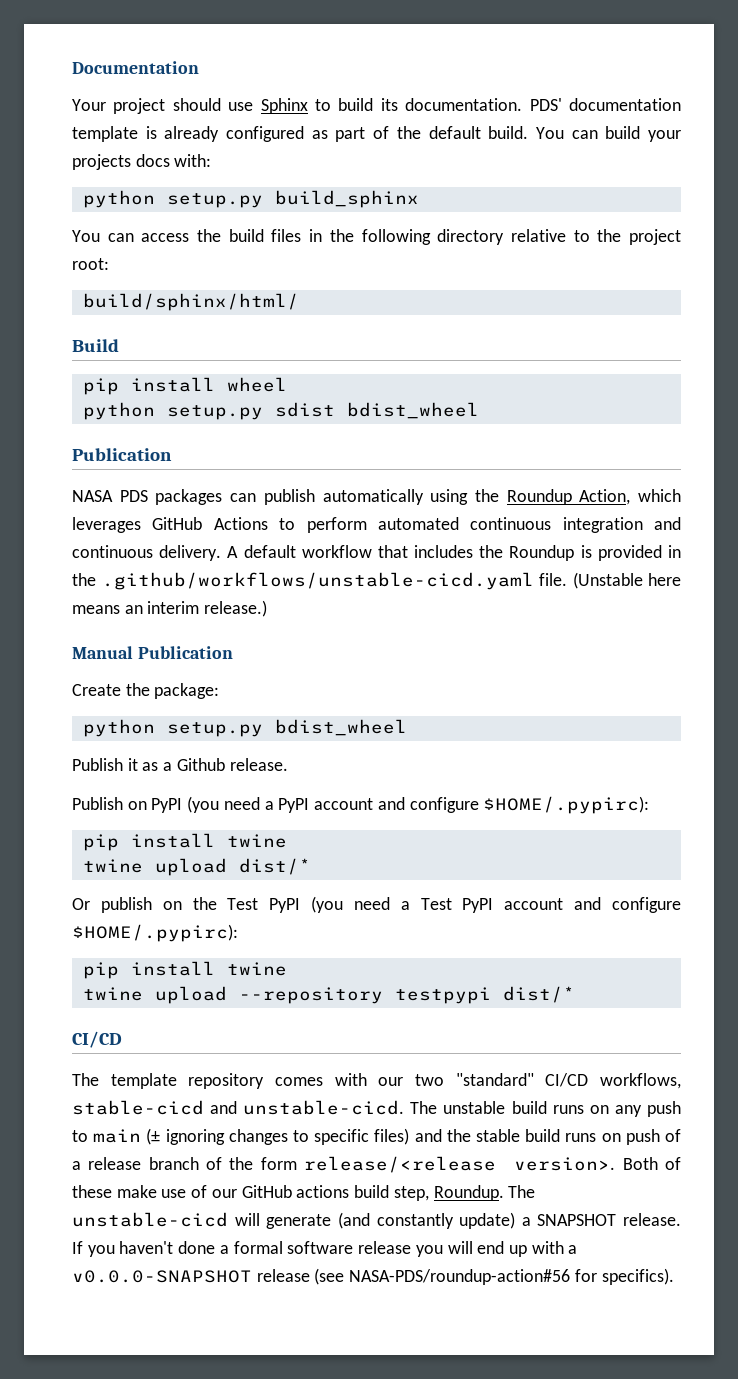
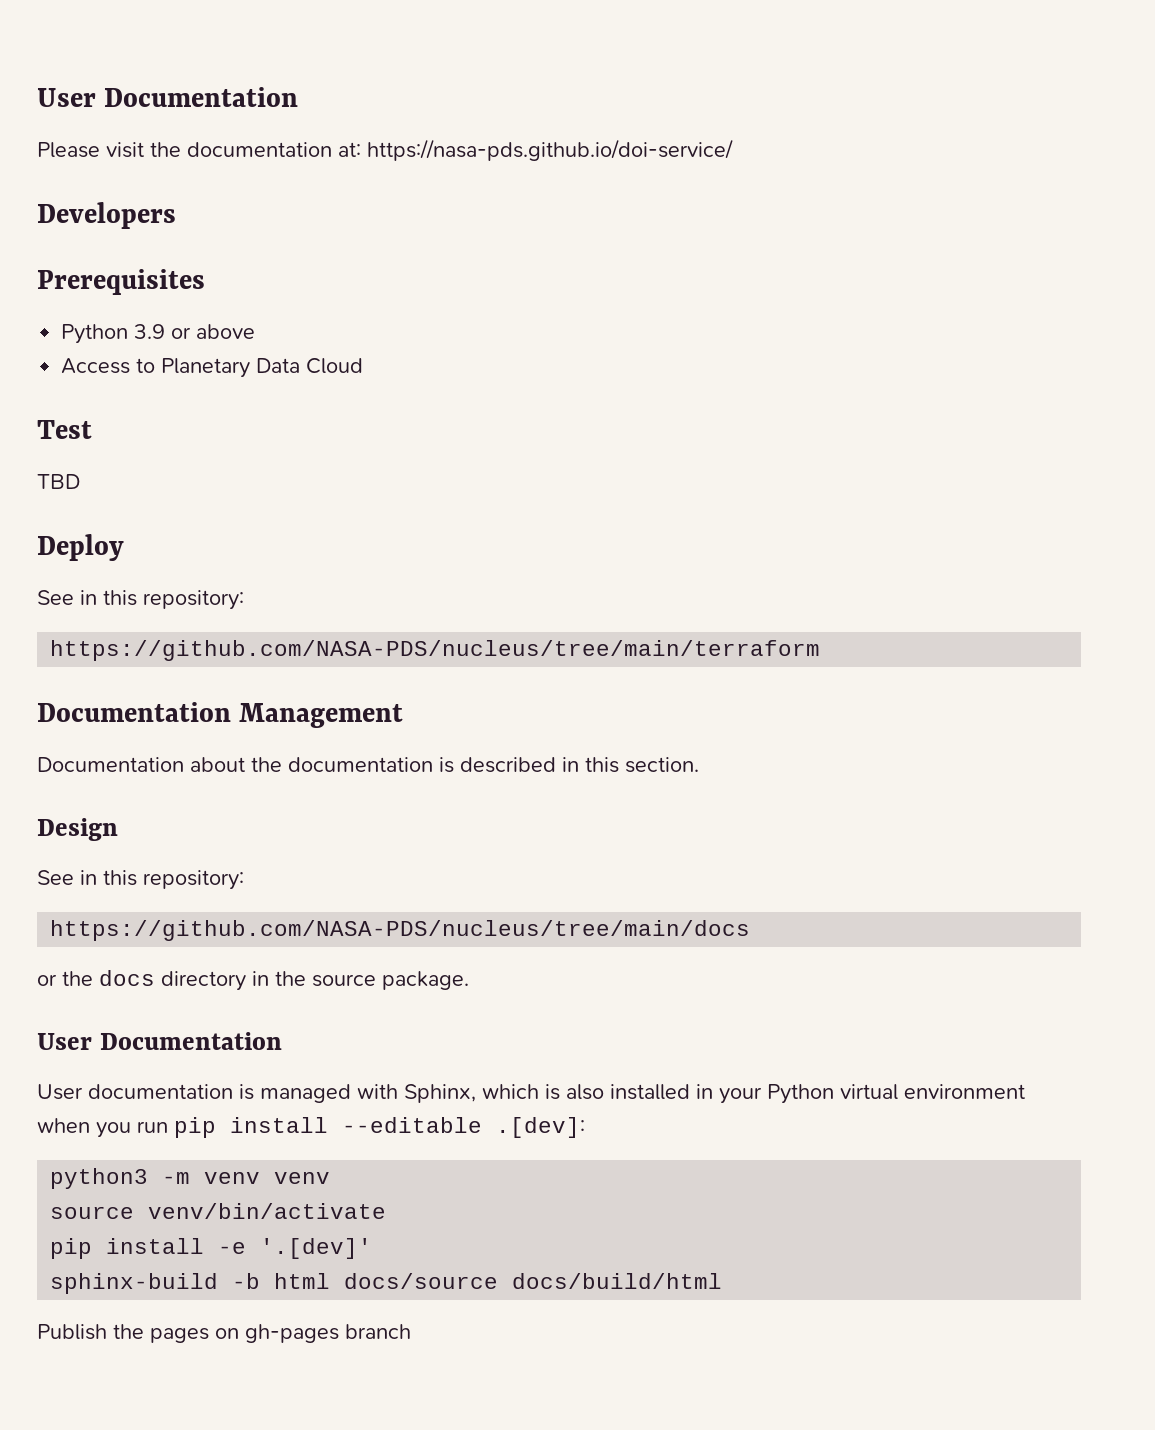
[72,61,199,74] [72,98,681,114] [72,126,681,142] [72,154,212,170] [82,190,419,208] [72,229,682,245] [72,258,109,270] [82,293,299,311] [72,339,119,352] [82,377,287,395] [82,402,479,420] [72,448,172,461] [72,489,681,505] [72,517,681,533] [72,545,681,561] [72,572,681,590] [72,600,268,617] [72,646,233,659] [72,683,220,699] [82,719,407,737] [72,758,288,771] [72,796,650,814] [82,833,287,851] [82,858,311,876] [72,896,682,913] [72,924,238,942] [82,961,287,979] [82,986,575,1004] [72,1031,122,1048] [72,1073,682,1089] [72,1100,681,1117] [72,1128,681,1145] [72,1156,681,1173] [72,1185,536,1201] [72,1212,681,1229] [72,1241,578,1257] [72,1268,674,1285] Documentation // Your project should use Sphinx to build its documentation. PDS' documentation template is already configured as part of the default build. You can build your projects docs with: // python setup.py build_sphinx // You can access the build files in the following directory relative to the project root: // build/sphinx/html/ // Build // pip install wheel // python setup.py sdist bdist_wheel // Publication // NASA PDS packages can publish automatically using the Roundup Action, which leverages GitHub Actions to perform automated continuous integration and continuous delivery. A default workflow that includes the Roundup is provided in the .github/workflows/unstable-cicd.yaml file. (Unstable here means an interim release.) // Manual Publication // Create the package: // python setup.py bdist_wheel // Publish it as a Github release. // Publish on PyPI (you need a PyPI account and configure $HOME/.pypirc): // pip install twine // twine upload dist/* // Or publish on the Test PyPI (you need a Test PyPI account and configure $HOME/.pypirc): // pip install twine // twine upload --repository testpypi dist/* // CI/CD // The template repository comes with our two "standard" CI/CD workflows, stable-cicd and unstable-cicd. The unstable build runs on any push to main (± ignoring changes to specific files) and the stable build runs on push of a release branch of the form release/<release version>. Both of these make use of our GitHub actions build step, Roundup. The unstable-cicd will generate (and constantly update) a SNAPSHOT release. If you haven't done a formal software release you will end up with a v0.0.0-SNAPSHOT release (see NASA-PDS/roundup-action#56 for specifics). -> [37,87,299,107] [37,139,733,161] [37,202,176,229] [37,269,205,295] [61,324,256,344] [61,358,364,378] [37,420,92,439] [37,474,80,489] [37,534,124,561] [37,590,244,610] [50,640,821,661] [37,702,404,728] [37,757,699,773] [37,818,118,841] [37,870,244,890] [50,920,751,941] [37,970,469,991] [37,1032,282,1050] [37,1084,1025,1104] [37,1117,585,1138] [50,1168,331,1189] [50,1203,387,1219] [50,1238,373,1259] [50,1273,723,1294] [37,1324,411,1343] User Documentation // Please visit the documentation at: https://nasa-pds.github.io/doi-service/ // Developers // Prerequisites // Python 3.9 or above // Access to Planetary Data Cloud // Test // TBD // Deploy // See in this repository: // https://github.com/NASA-PDS/nucleus/tree/main/terraform // Documentation Management // Documentation about the documentation is described in this section. // Design // See in this repository: // https://github.com/NASA-PDS/nucleus/tree/main/docs // or the docs directory in the source package. // User Documentation // User documentation is managed with Sphinx, which is also installed in your Python virtual environment when you run pip install --editable .[dev]: // python3 -m venv venv // source venv/bin/activate // pip install -e '.[dev]' // sphinx-build -b html docs/source docs/build/html // Publish the pages on gh-pages branch

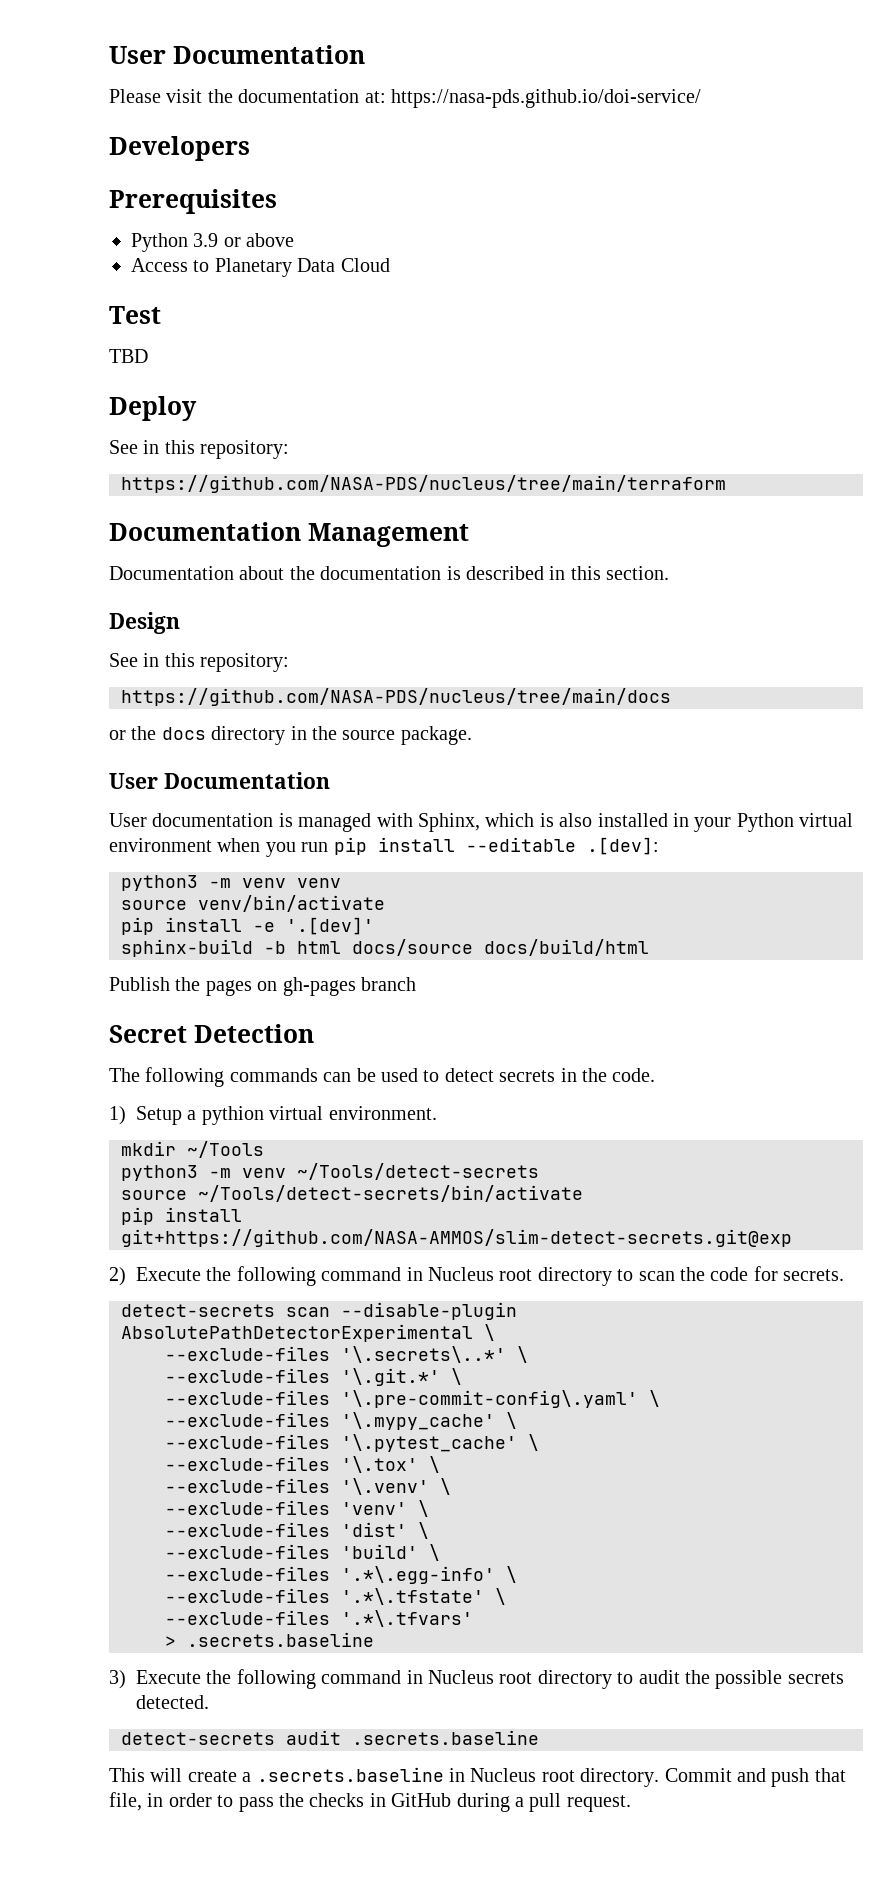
(411, 1331) none -> [109,1024,314,1043] [109,1067,656,1087] [109,1106,437,1125] [121,1141,264,1158] [121,1163,539,1181] [121,1185,583,1202] [121,1207,242,1225] [121,1229,792,1247] [109,1266,845,1286] [121,1302,517,1320] [121,1324,495,1342] [165,1346,528,1363] [165,1368,462,1386] [165,1390,660,1408] [165,1412,517,1430] [165,1434,539,1452] [165,1456,440,1473] [165,1478,451,1495] [165,1500,429,1517] [165,1522,429,1539] [165,1544,440,1561] [165,1566,517,1584] [165,1588,506,1605] [165,1610,473,1627] [165,1632,374,1647] [109,1669,844,1689] [136,1695,209,1709] [121,1730,539,1745] [109,1767,846,1787] [109,1792,631,1812] // Secret Detection // The following commands can be used to detect secrets in the code. // 1) Setup a pythion virtual environment. // mkdir ~/Tools // python3 -m venv ~/Tools/detect-secrets // source ~/Tools/detect-secrets/bin/activate // pip install git+https://github.com/NASA-AMMOS/slim-detect-secrets.git@exp // 2) Execute the following command in Nucleus root directory to scan the code for secrets. // detect-secrets scan --disable-plugin AbsolutePathDetectorExperimental \ // --exclude-files '\.secrets\..*' \ // --exclude-files '\.git.*' \ // --exclude-files '\.pre-commit-config\.yaml' \ // --exclude-files '\.mypy_cache' \ // --exclude-files '\.pytest_cache' \ // --exclude-files '\.tox' \ // --exclude-files '\.venv' \ // --exclude-files 'venv' \ // --exclude-files 'dist' \ // --exclude-files 'build' \ // --exclude-files '.*\.egg-info' \ // --exclude-files '.*\.tfstate' \ // --exclude-files '.*\.tfvars' // > .secrets.baseline // 3) Execute the following command in Nucleus root directory to audit the possible secrets detected. // detect-secrets audit .secrets.baseline // This will create a .secrets.baseline in Nucleus root directory. Commit and push that file, in order to pass the checks in GitHub during a pull request.

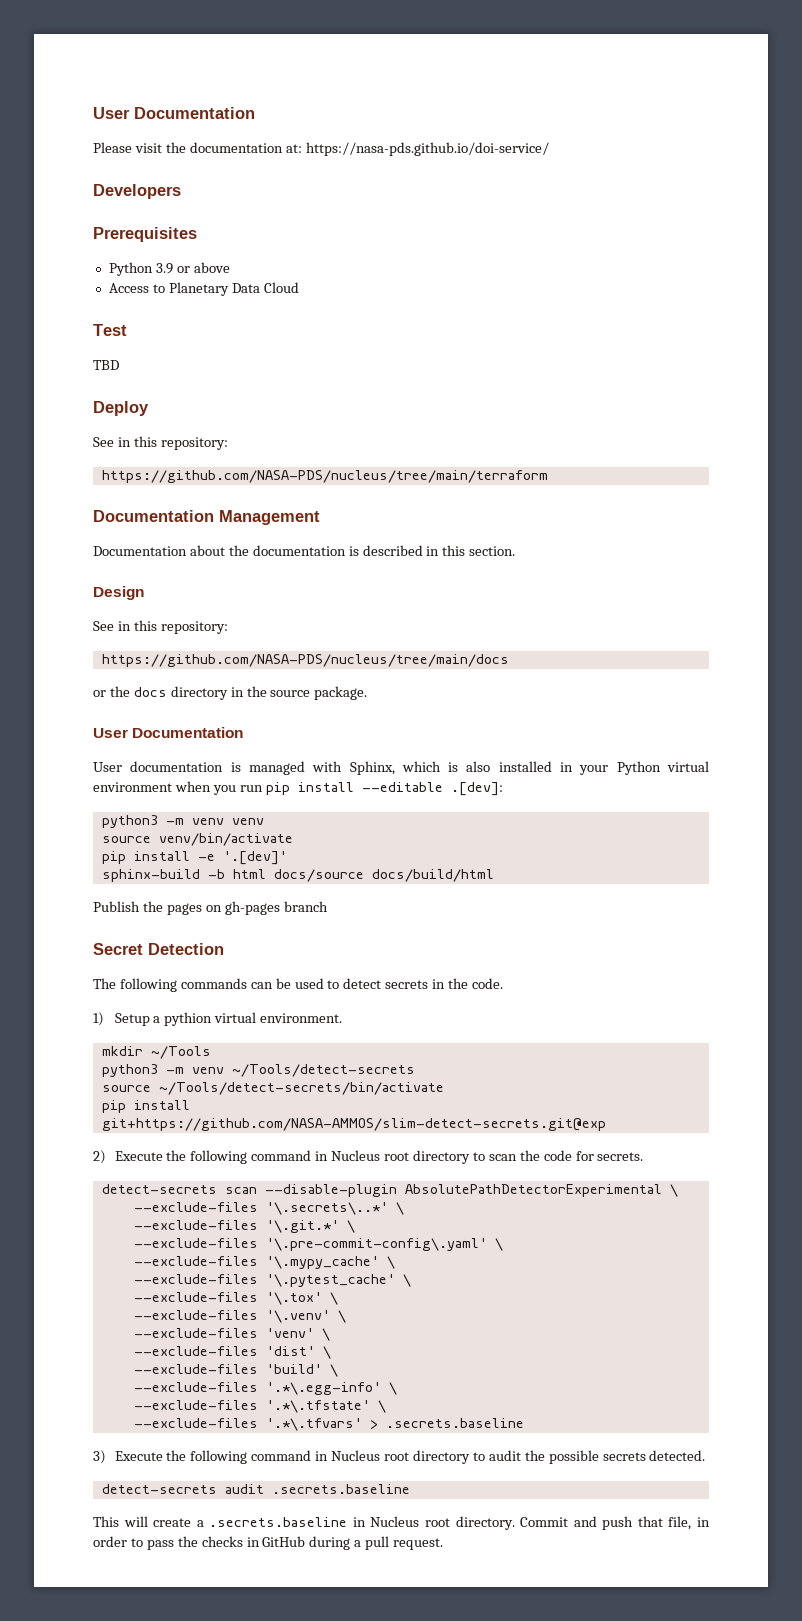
(473, 1618) // -> (362, 1424) none

